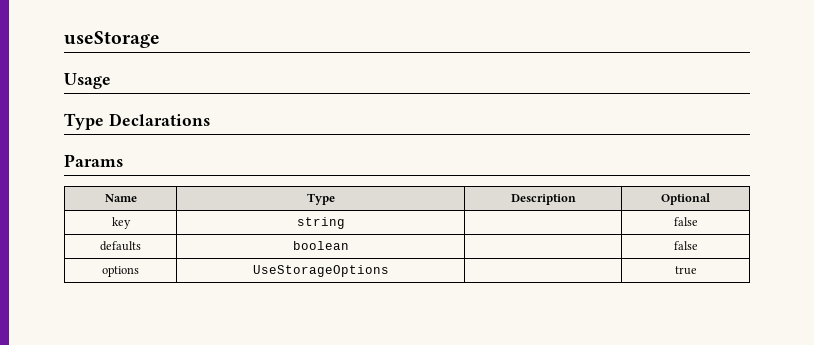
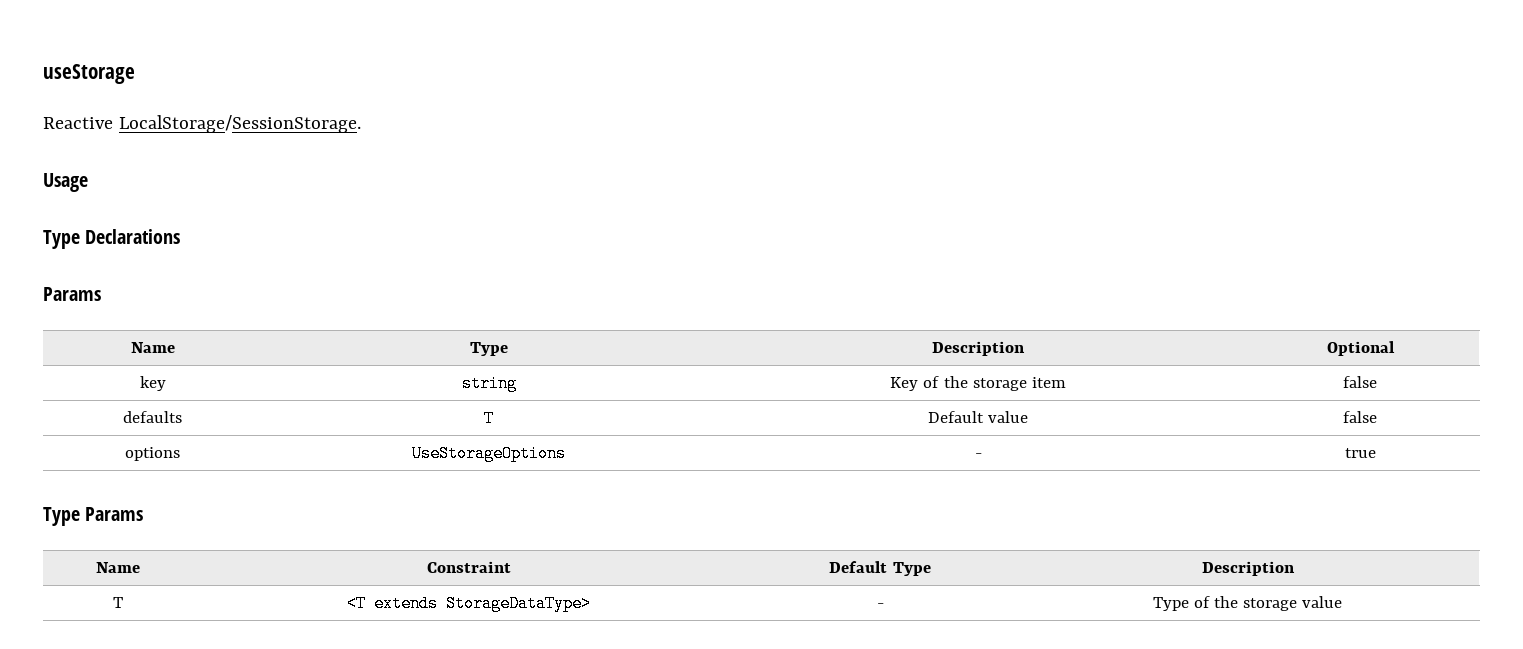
(160, 39) none -> [43,115,361,133] // Reactive LocalStorage/SessionStorage.
(345, 223) none -> [890,376,1066,391] Key of the storage item
[292,241,349,250] boolean | -> [484,410,494,427] [927,411,1029,423] T | Default value
(389, 271) none -> [974,453,982,458] -
(697, 270) none -> [43,507,144,526] [96,562,140,573] [426,561,511,573] [829,561,931,576] [1201,561,1295,576] [113,597,123,608] [347,595,591,612] [876,603,884,608] [1152,596,1343,611] // Type Params // Name | Constraint | Default Type | Description // T | <T extends StorageDataType> | - | Type of the storage value

